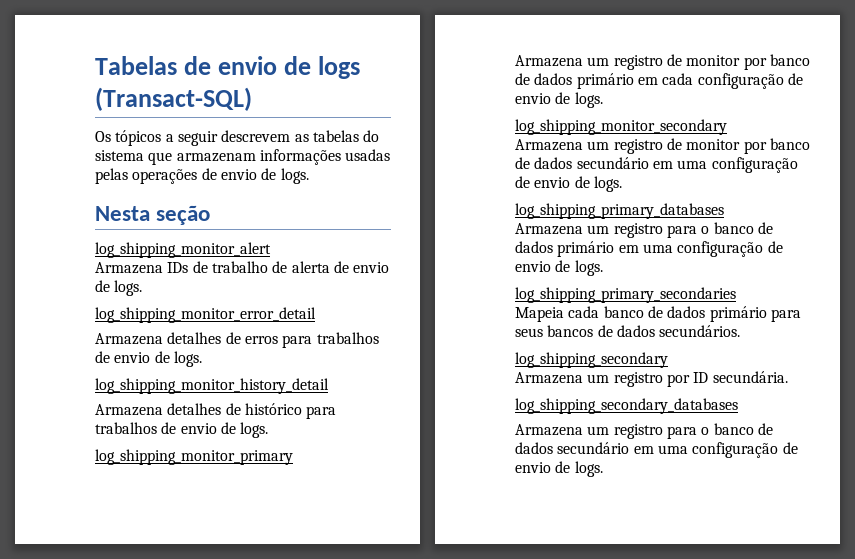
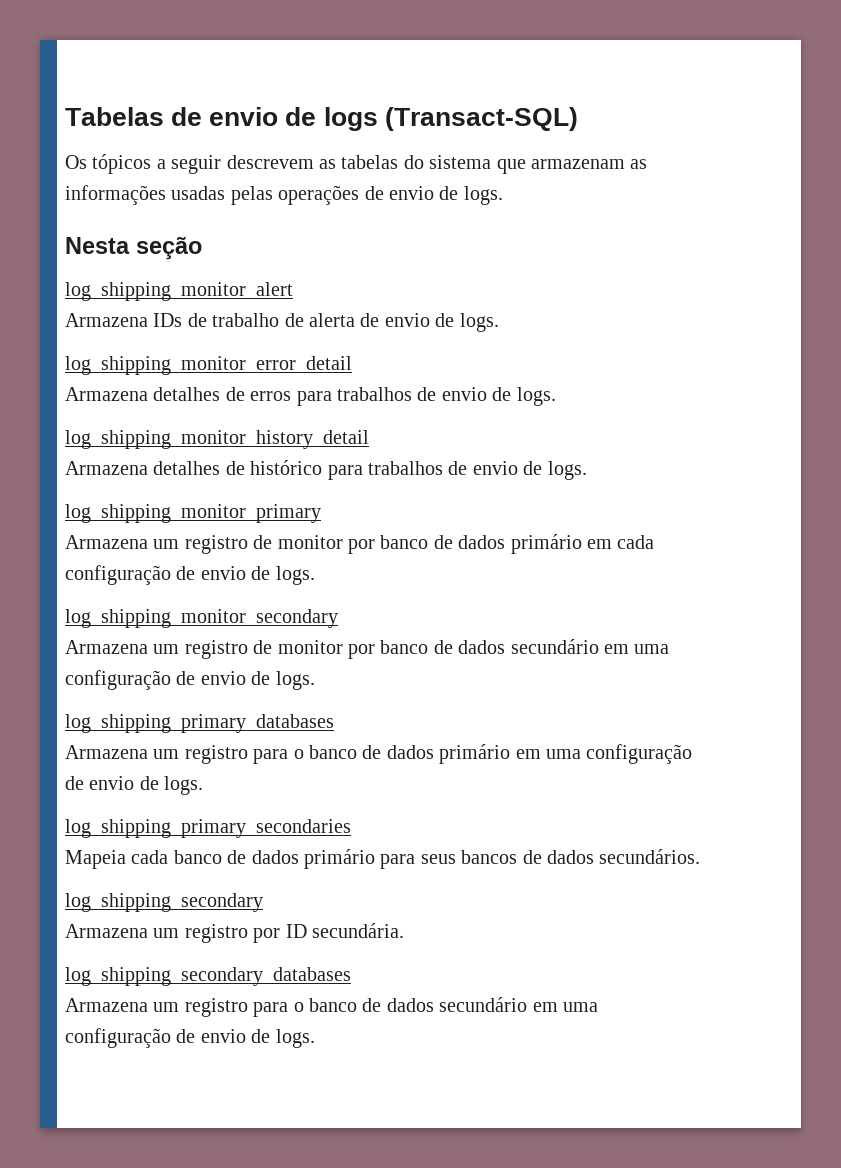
(256, 157) none -> [630,159,648,169] as

